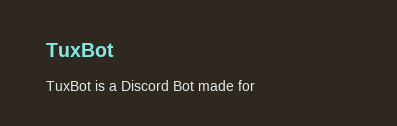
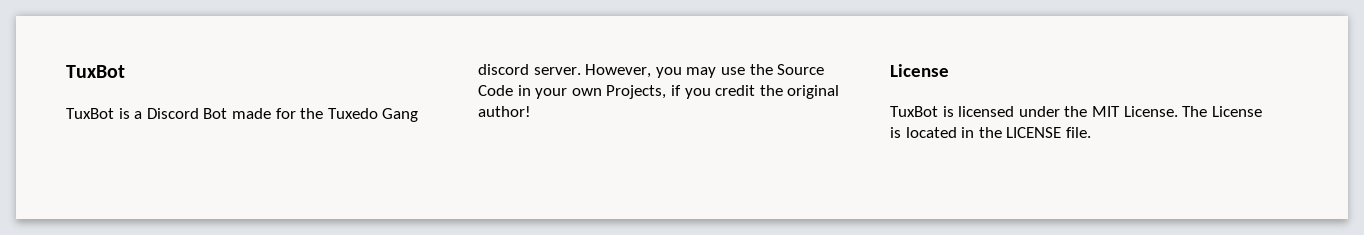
(255, 85) none -> [300,108,419,122] [478,64,825,78] [478,85,840,99] [478,106,531,117] [890,64,949,77] [890,106,1262,117] [890,127,1091,138] the Tuxedo Gang discord server. However, you may use the Source Code in your own Projects, if you credit the original author! // License // TuxBot is licensed under the MIT License. The License is located in the LICENSE file.

